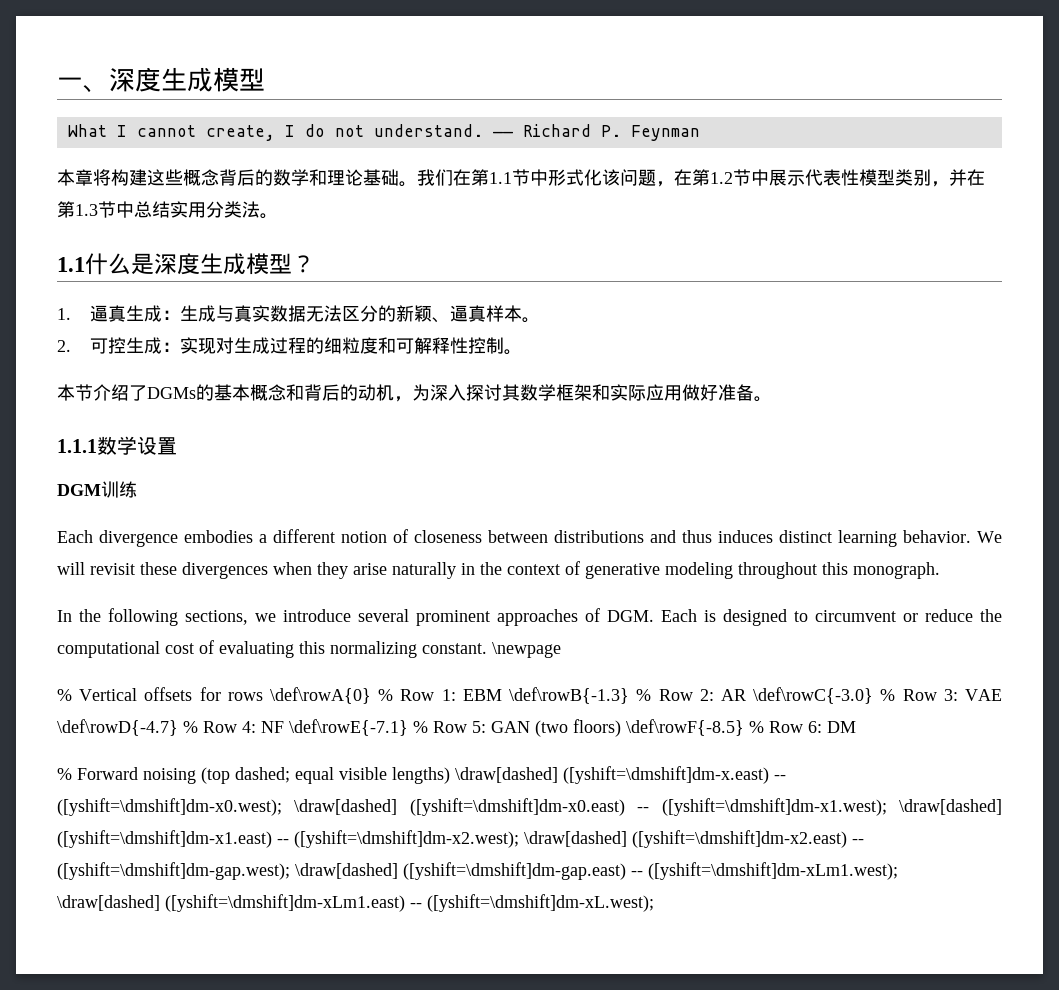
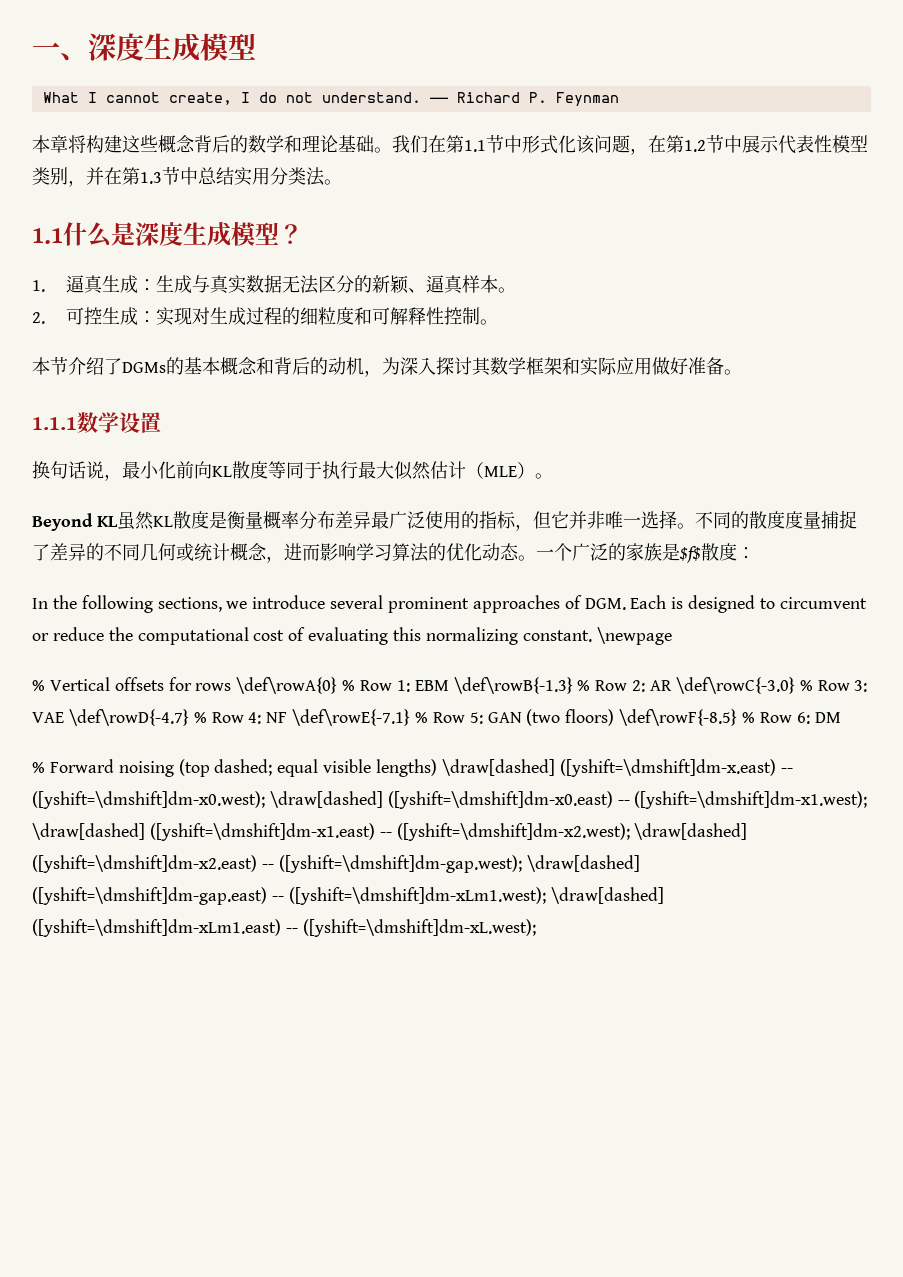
[57,481,137,498] [57,529,1002,547] [57,561,940,579] DGM训练 // Each divergence embodies a different notion of closeness between distributions and thus induces distinct learning behavior. We will revisit these divergences when they arise naturally in the context of generative modeling throughout this monograph. -> [32,461,553,481] [32,510,857,531] [32,543,755,563] 换句话说，最小化前向KL散度等同于执行最大似然估计（MLE）。 // Beyond KL虽然KL散度是衡量概率分布差异最广泛使用的指标，但它并非唯一选择。不同的散度度量捕捉了差异的不同几何或统计概念，进而影响学习算法的优化动态。一个广泛的家族是$f$散度：

